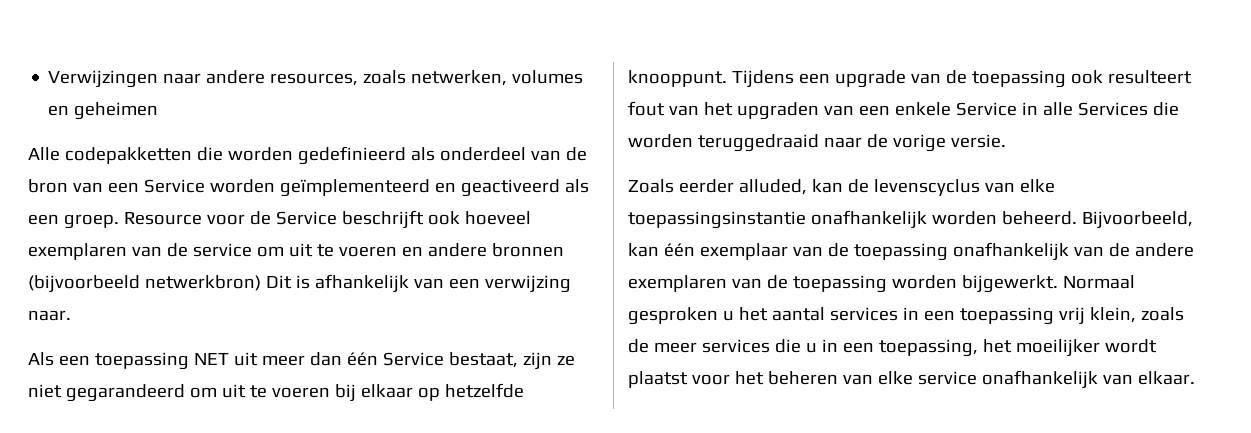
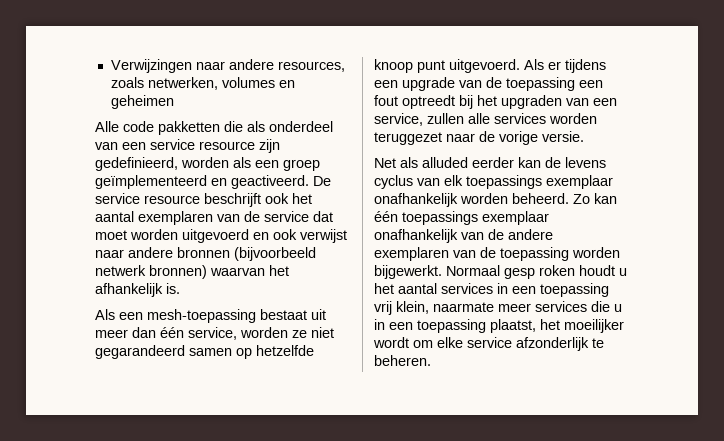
[64,146,587,165] [28,179,589,197] [28,210,531,229] [28,243,564,260] [28,274,571,293] [28,310,71,321] codepakketten die worden gedefinieerd als onderdeel van de bron van een Service worden geïmplementeerd en geactiveerd als een groep. Resource voor de Service beschrijft ook hoeveel exemplaren van de service om uit te voeren en andere bronnen (bijvoorbeeld netwerkbron) Dit is afhankelijk van een verwijzing naar. -> [123,121,333,135] [95,139,280,153] [95,157,320,171] [95,175,331,189] [95,193,312,207] [95,211,333,225] [95,229,347,243] [95,247,316,261] [95,265,289,279] [95,283,180,297] code pakketten die als onderdeel van een service resource zijn gedefinieerd, worden als een groep geïmplementeerd en geactiveerd. De service resource beschrijft ook het aantal exemplaren van de service dat moet worden uitgevoerd en ook verwijst naar andere bronnen (bijvoorbeeld netwerk bronnen) waarvan het afhankelijk is.
[94,352,229,370] toepassing NET -> [147,309,307,323] mesh-toepassing bestaat
[382,352,575,370] [28,383,524,402] [628,70,794,88] Service bestaat, zijn ze niet gegarandeerd om uit te voeren bij elkaar op hetzelfde knooppunt. Tijdens -> [188,327,334,340] [95,345,314,359] [374,59,606,73] service, worden ze niet gegarandeerd samen op hetzelfde knoop punt uitgevoerd. Als er tijdens
[1070,70,1192,84] [628,101,1179,120] [628,134,1006,152] [628,179,1055,196] [628,211,806,229] ook resulteert fout van het upgraden van een enkele Service in alle Services die worden teruggedraaid naar de vorige versie. // Zoals eerder alluded, kan de levenscyclus van elke toepassingsinstantie -> [579,80,603,88] [374,95,617,109] [374,113,597,126] [374,131,584,145] [374,157,606,168] [374,175,613,189] een fout optreedt bij het upgraden van een service, zullen alle services worden teruggezet naar de vorige versie. // Net als alluded eerder kan de levens cyclus van elk toepassings exemplaar
[1081,211,1193,229] Bijvoorbeeld, -> [573,194,590,204] Zo
[699,243,948,261] exemplaar van de toepassing -> [402,211,549,225] toepassings exemplaar
[628,307,718,325] gesproken -> [504,265,615,279] gesp roken houdt
[1140,307,1184,321] [628,339,649,353] zoals de -> [433,302,494,312] naarmate
[878,339,978,357] toepassing, -> [417,319,536,333] toepassing plaatst,
[628,370,1195,389] plaatst voor het beheren van elke service onafhankelijk van elkaar. -> [413,337,604,351] [374,355,431,366] om elke service afzonderlijk te beheren.

